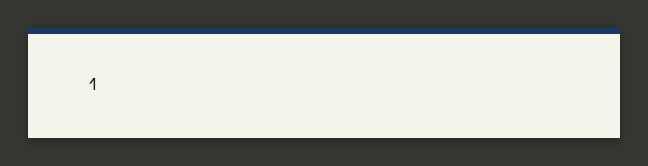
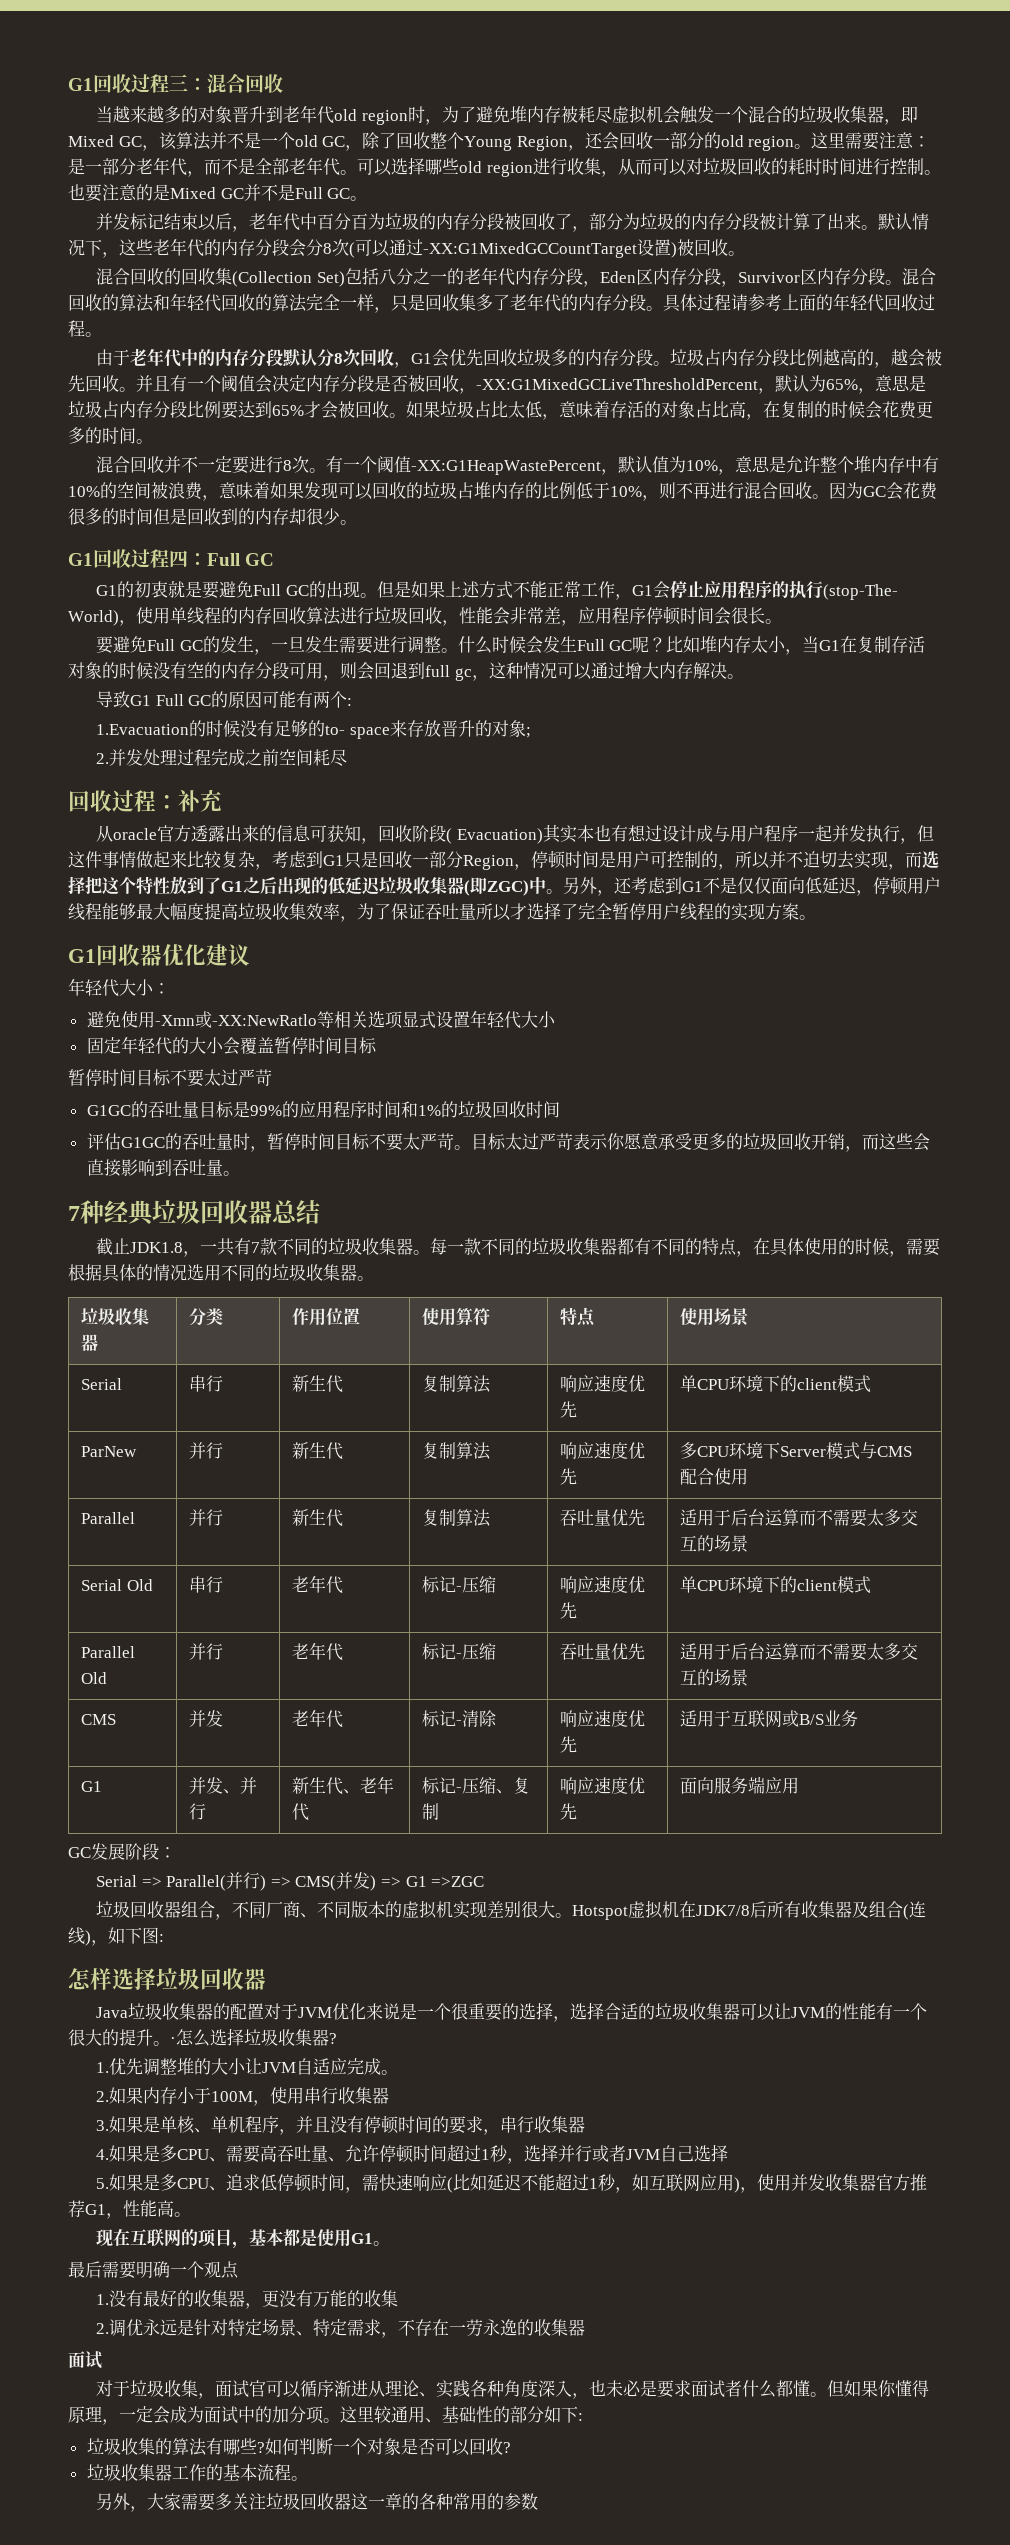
[88,78,98,90] 1 -> [68,74,283,93] [95,105,918,125] [68,132,931,151] [68,157,941,177] [68,184,368,202] [95,212,929,232] [68,238,745,258] [95,267,936,287] [68,293,935,313] [68,320,102,337] [95,348,942,368] [68,375,926,394] [68,401,933,420] [68,427,153,444] [95,456,939,475] [68,482,938,501] [68,508,357,525] [68,549,275,568] [95,580,898,600] [68,606,782,626] [95,636,926,655] [68,662,744,681] [95,691,353,708] [95,720,531,739] [95,749,347,767] [68,790,222,812] [95,824,934,844] [68,850,939,870] [68,876,941,896] [68,902,816,922] [68,944,250,966] [68,978,170,997] [86,1010,556,1029] [86,1036,377,1055] [68,1069,272,1087] [86,1101,560,1118] [86,1133,930,1152] [86,1159,240,1177] [68,1200,320,1226] [95,1238,940,1257] [68,1264,374,1282] [81,1308,150,1325] [81,1334,99,1351] [189,1308,224,1326] [292,1308,361,1326] [422,1307,491,1326] [560,1307,596,1327] [680,1308,750,1326] [81,1378,123,1390] [189,1375,224,1392] [292,1375,344,1393] [422,1375,492,1393] [560,1375,646,1392] [560,1401,578,1418] [680,1375,872,1393] [81,1446,138,1457] [189,1442,224,1459] [292,1442,344,1460] [422,1442,492,1460] [560,1442,646,1459] [560,1468,578,1485] [680,1442,913,1460] [680,1468,749,1485] [81,1512,136,1524] [189,1509,224,1526] [292,1509,344,1527] [422,1509,492,1527] [560,1509,646,1526] [680,1509,919,1527] [680,1535,749,1552] [81,1579,154,1591] [189,1576,224,1593] [292,1575,344,1594] [422,1576,497,1593] [560,1576,646,1593] [560,1602,578,1619] [680,1576,872,1594] [81,1646,136,1658] [81,1672,108,1684] [189,1643,224,1660] [292,1642,344,1661] [422,1643,497,1660] [560,1643,646,1660] [680,1643,919,1661] [680,1669,749,1686] [81,1714,117,1725] [189,1710,224,1727] [292,1709,344,1728] [422,1710,498,1727] [560,1710,646,1727] [560,1736,578,1753] [680,1710,859,1728] [81,1781,103,1792] [189,1777,258,1794] [189,1803,207,1820] [292,1776,395,1795] [292,1803,310,1821] [422,1777,531,1794] [422,1803,440,1820] [560,1777,646,1794] [560,1803,578,1820] [680,1776,800,1794] [68,1843,176,1860] [95,1872,485,1891] [95,1900,926,1920] [68,1927,164,1946] [68,1968,266,1990] [95,2002,927,2022] [68,2028,337,2047] [95,2058,398,2076] [95,2087,389,2106] [95,2115,585,2135] [95,2144,728,2164] [95,2173,927,2193] [68,2200,191,2219] [95,2228,390,2249] [68,2261,239,2279] [95,2290,398,2309] [95,2319,585,2338] [68,2351,102,2369] [95,2380,929,2399] [68,2406,583,2425] [86,2438,511,2456] [86,2464,308,2481] [95,2493,538,2512] G1回收过程三：混合回收 // 当越来越多的对象晋升到老年代old region时，为了避免堆内存被耗尽虚拟机会触发一个混合的垃圾收集器，即Mixed GC，该算法并不是一个old GC，除了回收整个Young Region，还会回收一部分的old region。这里需要注意：是一部分老年代，而不是全部老年代。可以选择哪些old region进行收集，从而可以对垃圾回收的耗时时间进行控制。也要注意的是Mixed GC并不是Full GC。 // 并发标记结束以后，老年代中百分百为垃圾的内存分段被回收了，部分为垃圾的内存分段被计算了出来。默认情况下，这些老年代的内存分段会分8次(可以通过-XX:G1MixedGCCountTarget设置)被回收。 // 混合回收的回收集(Collection Set)包括八分之一的老年代内存分段，Eden区内存分段，Survivor区内存分段。混合回收的算法和年轻代回收的算法完全一样，只是回收集多了老年代的内存分段。具体过程请参考上面的年轻代回收过程。 // 由于老年代中的内存分段默认分8次回收，G1会优先回收垃圾多的内存分段。垃圾占内存分段比例越高的，越会被先回收。并且有一个阈值会决定内存分段是否被回收，-XX:G1MixedGCLiveThresholdPercent，默认为65%，意思是垃圾占内存分段比例要达到65%才会被回收。如果垃圾占比太低，意味着存活的对象占比高，在复制的时候会花费更多的时间。 // 混合回收并不一定要进行8次。有一个阈值-XX:G1HeapWastePercent，默认值为10%，意思是允许整个堆内存中有10%的空间被浪费，意味着如果发现可以回收的垃圾占堆内存的比例低于10%，则不再进行混合回收。因为GC会花费很多的时间但是回收到的内存却很少。 // G1回收过程四：Full GC // G1的初衷就是要避免Full GC的出现。但是如果上述方式不能正常工作，G1会停止应用程序的执行(stop-The- World)，使用单线程的内存回收算法进行垃圾回收，性能会非常差，应用程序停顿时间会很长。 // 要避免Full GC的发生，一旦发生需要进行调整。什么时候会发生Full GC呢？比如堆内存太小，当G1在复制存活对象的时候没有空的内存分段可用，则会回退到full gc，这种情况可以通过增大内存解决。 // 导致G1 Full GC的原因可能有两个: // 1.Evacuation的时候没有足够的to- space来存放晋升的对象; // 2.并发处理过程完成之前空间耗尽 // 回收过程：补充 // 从oracle官方透露出来的信息可获知，回收阶段( Evacuation)其实本也有想过设计成与用户程序一起并发执行，但这件事情做起来比较复杂，考虑到G1只是回收一部分Region，停顿时间是用户可控制的，所以并不迫切去实现，而选择把这个特性放到了G1之后出现的低延迟垃圾收集器(即ZGC)中。另外，还考虑到G1不是仅仅面向低延迟，停顿用户线程能够最大幅度提高垃圾收集效率，为了保证吞吐量所以才选择了完全暂停用户线程的实现方案。 // G1回收器优化建议 // 年轻代大小： // 避免使用-Xmn或-XX:NewRatlo等相关选项显式设置年轻代大小 // 固定年轻代的大小会覆盖暂停时间目标 // 暂停时间目标不要太过严苛 // G1GC的吞吐量目标是99%的应用程序时间和1%的垃圾回收时间 // 评估G1GC的吞吐量时，暂停时间目标不要太严苛。目标太过严苛表示你愿意承受更多的垃圾回收开销，而这些会直接影响到吞吐量。 // 7种经典垃圾回收器总结 // 截止JDK1.8，一共有7款不同的垃圾收集器。每一款不同的垃圾收集器都有不同的特点，在具体使用的时候，需要根据具体的情况选用不同的垃圾收集器。 // 垃圾收集器 | 分类 | 作用位置 | 使用算符 | 特点 | 使用场景 // Serial | 串行 | 新生代 | 复制算法 | 响应速度优先 | 单CPU环境下的client模式 // ParNew | 并行 | 新生代 | 复制算法 | 响应速度优先 | 多CPU环境下Server模式与CMS配合使用 // Parallel | 并行 | 新生代 | 复制算法 | 吞吐量优先 | 适用于后台运算而不需要太多交互的场景 // Serial Old | 串行 | 老年代 | 标记-压缩 | 响应速度优先 | 单CPU环境下的client模式 // Parallel Old | 并行 | 老年代 | 标记-压缩 | 吞吐量优先 | 适用于后台运算而不需要太多交互的场景 // CMS | 并发 | 老年代 | 标记-清除 | 响应速度优先 | 适用于互联网或B/S业务 // G1 | 并发、并行 | 新生代、老年代 | 标记-压缩、复制 | 响应速度优先 | 面向服务端应用 // GC发展阶段： // Serial => Parallel(并行) => CMS(并发) => G1 =>ZGC // 垃圾回收器组合，不同厂商、不同版本的虚拟机实现差别很大。Hotspot虚拟机在JDK7/8后所有收集器及组合(连线)，如下图: // 怎样选择垃圾回收器 // Java垃圾收集器的配置对于JVM优化来说是一个很重要的选择，选择合适的垃圾收集器可以让JVM的性能有一个很大的提升。·怎么选择垃圾收集器? // 1.优先调整堆的大小让JVM自适应完成。 // 2.如果内存小于100M，使用串行收集器 // 3.如果是单核、单机程序，并且没有停顿时间的要求，串行收集器 // 4.如果是多CPU、需要高吞吐量、允许停顿时间超过1秒，选择并行或者JVM自己选择 // 5.如果是多CPU、追求低停顿时间，需快速响应(比如延迟不能超过1秒，如互联网应用)，使用并发收集器官方推荐G1，性能高。 // 现在互联网的项目，基本都是使用G1。 // 最后需要明确一个观点 // 1.没有最好的收集器，更没有万能的收集 // 2.调优永远是针对特定场景、特定需求，不存在一劳永逸的收集器 // 面试 // 对于垃圾收集，面试官可以循序渐进从理论、实践各种角度深入，也未必是要求面试者什么都懂。但如果你懂得原理，一定会成为面试中的加分项。这里较通用、基础性的部分如下: // 垃圾收集的算法有哪些?如何判断一个对象是否可以回收? // 垃圾收集器工作的基本流程。 // 另外，大家需要多关注垃圾回收器这一章的各种常用的参数

